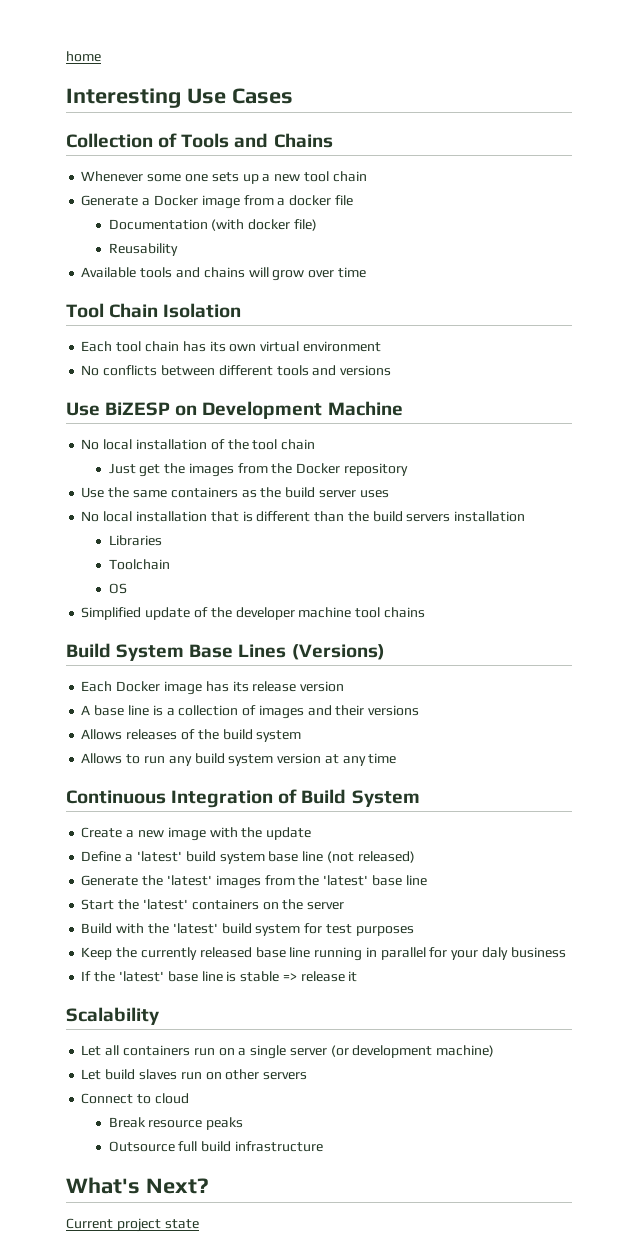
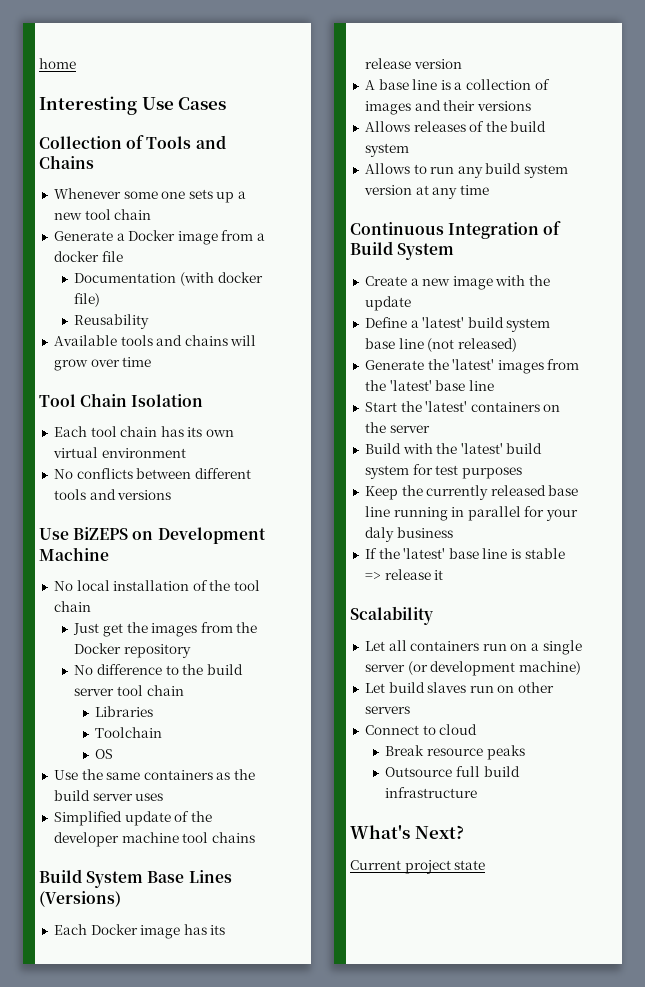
[105,402,171,416] BiZESP -> [73,527,129,540] BiZEPS
(408, 469) none -> [74,664,243,675] [74,685,184,696] [94,706,153,717] [94,727,162,738] [94,749,113,759] // No difference to the build server tool chain // Libraries // Toolchain // OS
[81,511,526,522] [108,535,162,546] [108,559,170,570] [108,583,127,594] // No local installation that is different than the build servers installation // Libraries // Toolchain // OS -> (164, 797) none

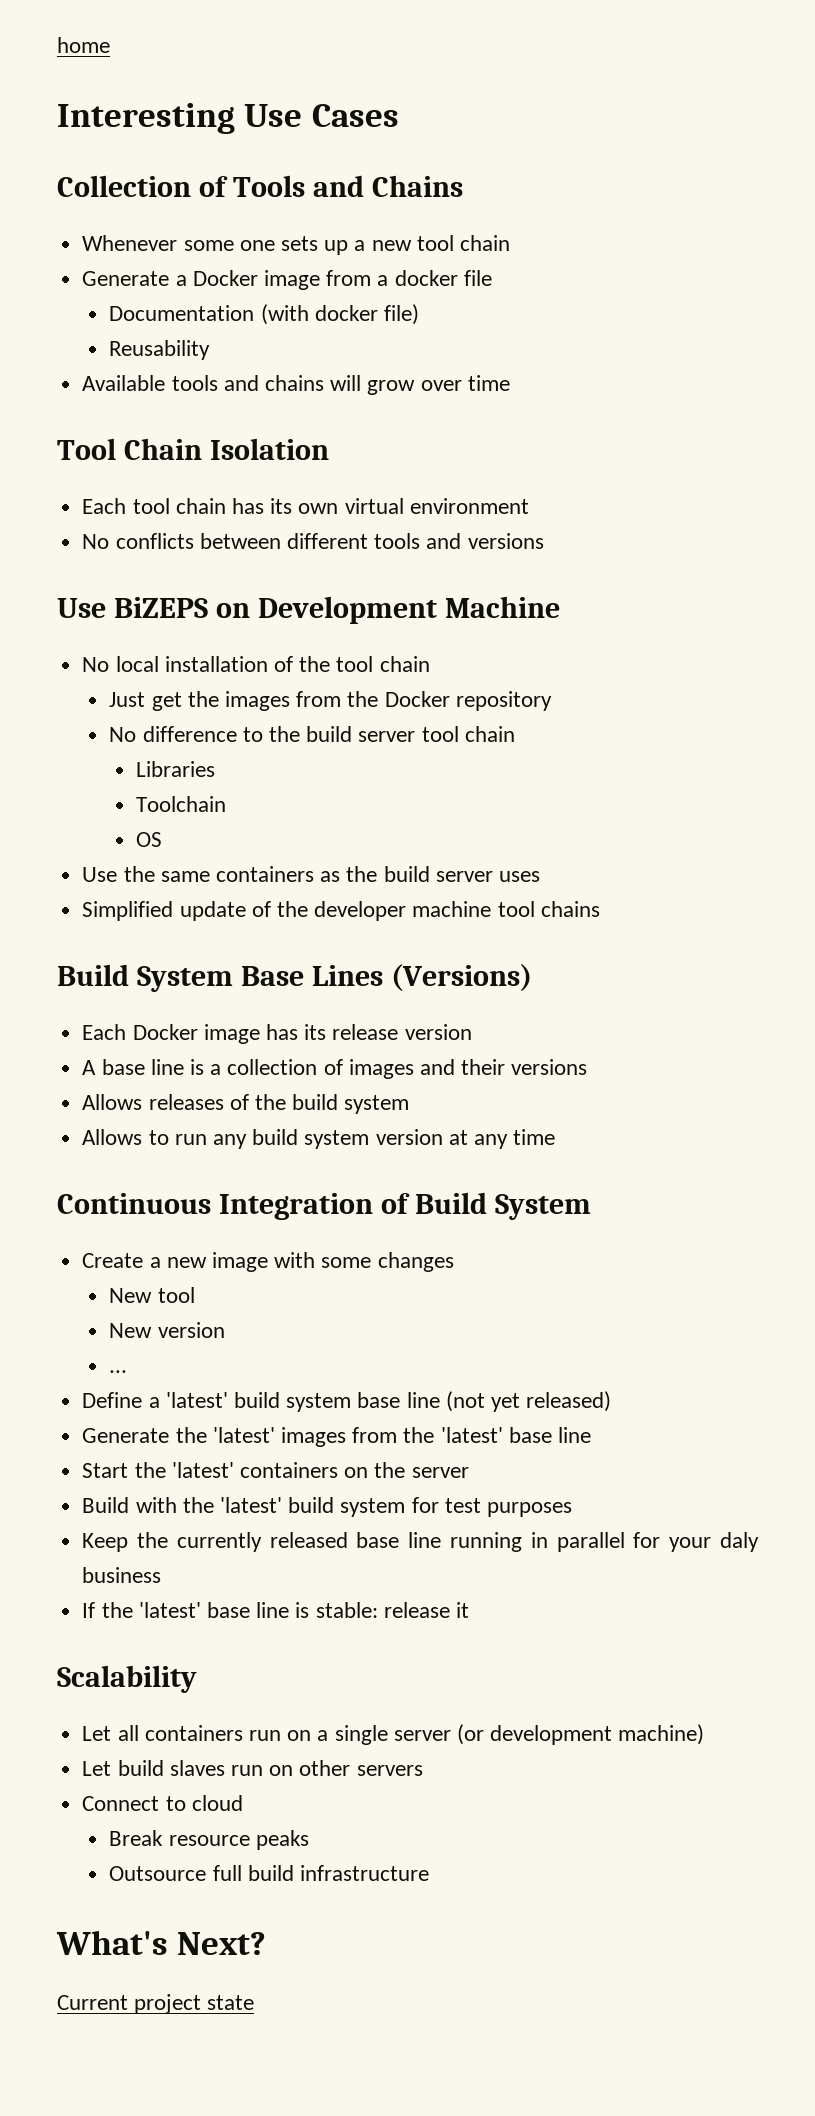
[529,275,551,286] [364,296,411,311] the update -> [321,1252,454,1272] [109,1287,195,1303] [109,1322,225,1338] [109,1370,128,1373] some changes // New tool // New version // ...
(455, 345) none -> [490,1393,520,1412] yet
[524,548,565,559] [364,571,381,580] stable => -> [315,1602,378,1618] stable:

